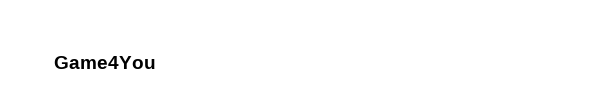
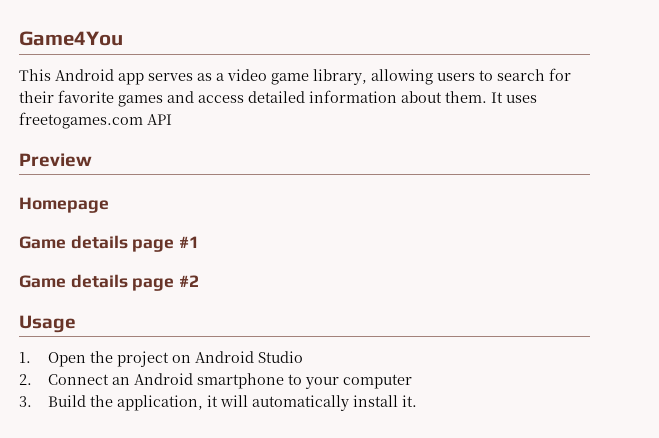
(156, 62) none -> [19,68,571,85] [19,90,537,107] [19,112,172,129] [19,153,92,167] [19,197,109,213] [19,235,200,252] [19,274,200,291] [19,315,76,333] [19,351,303,367] [19,373,412,389] [19,395,417,411] // This Android app serves as a video game library, allowing users to search for their favorite games and access detailed information about them. It uses freetogames.com API // Preview // Homepage // Game details page #1 // Game details page #2 // Usage // 1. Open the project on Android Studio // 2. Connect an Android smartphone to your computer // 3. Build the application, it will automatically install it.

